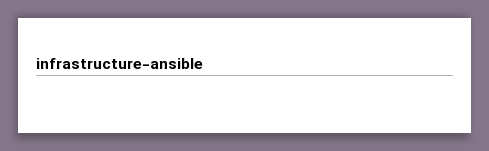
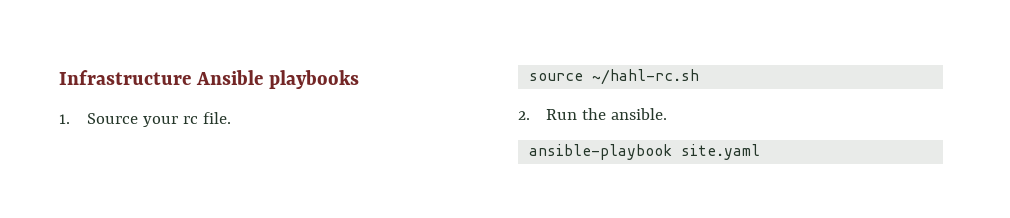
[36,58,203,69] infrastructure-ansible -> [59,70,359,89] [59,112,231,127] [529,69,700,85] [518,108,667,120] [529,144,761,160] Infrastructure Ansible playbooks // 1. Source your rc file. // source ~/hahl-rc.sh // 2. Run the ansible. // ansible-playbook site.yaml

